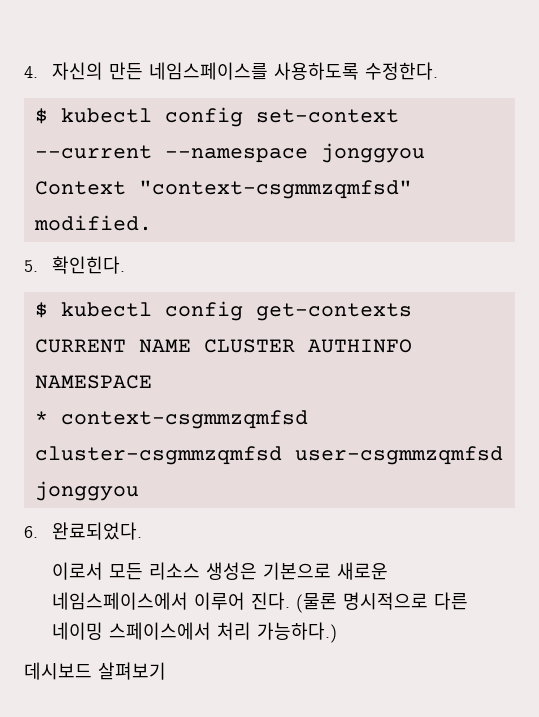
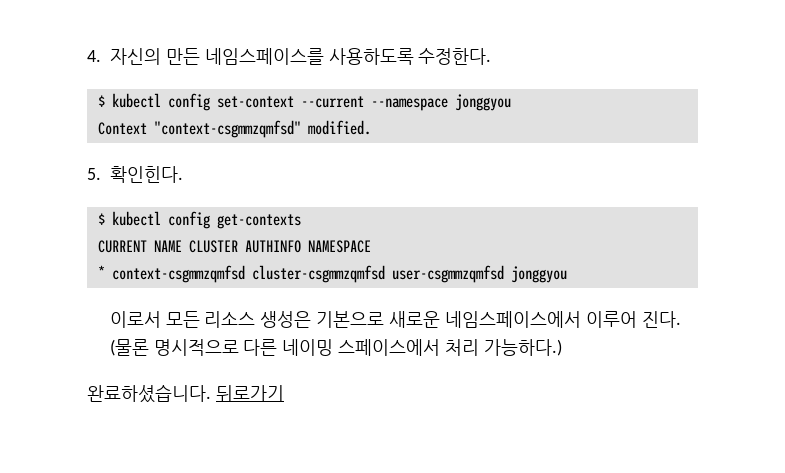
[24,522,143,540] // 6. 완료되었다. -> (567, 274) none
[24,662,166,680] 데시보드 살펴보기 -> [87,384,284,403] 완료하셨습니다. 뒤로가기

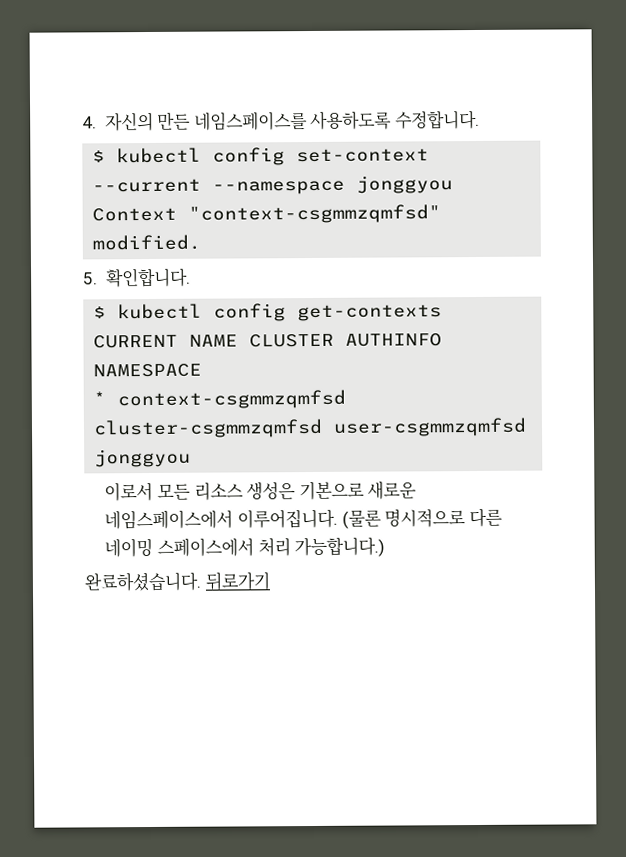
[418,48,492,65] 수정한다. -> [394,110,480,130] 수정합니다.
[110,166,183,183] 확인힌다. -> [105,267,191,288] 확인합니다.
[585,311,681,328] 이루어 진다. -> [236,508,338,529] 이루어집니다.
[483,339,562,356] 가능하다.) -> [294,537,386,558] 가능합니다.)

